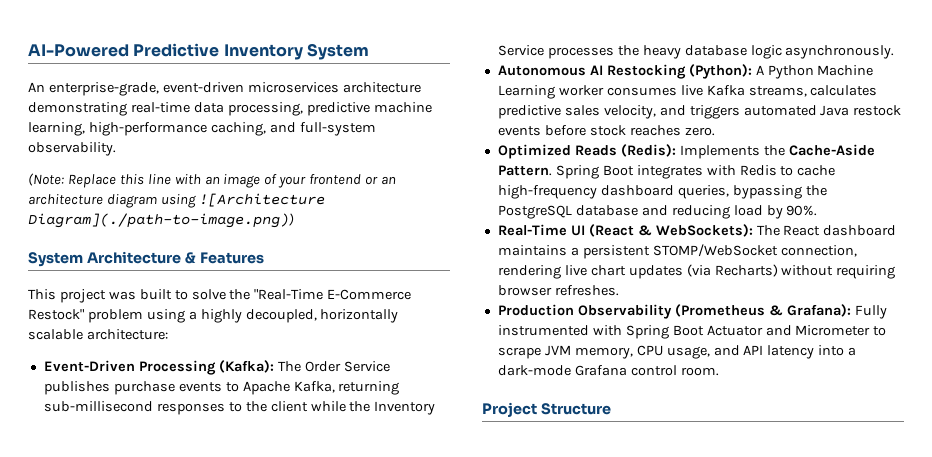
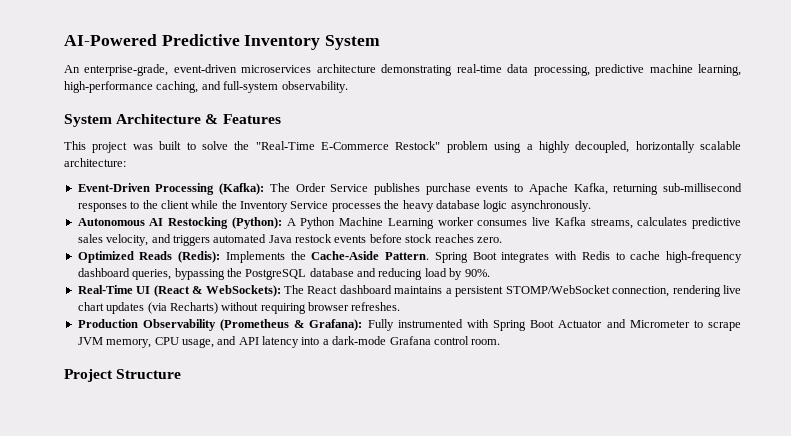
[28,173,397,188] [28,193,325,208] [28,213,294,228] // (Note: Replace this line with an image of your frontend or an architecture diagram using ![Architecture Diagram](./path-to-image.png)) -> (348, 87) none

